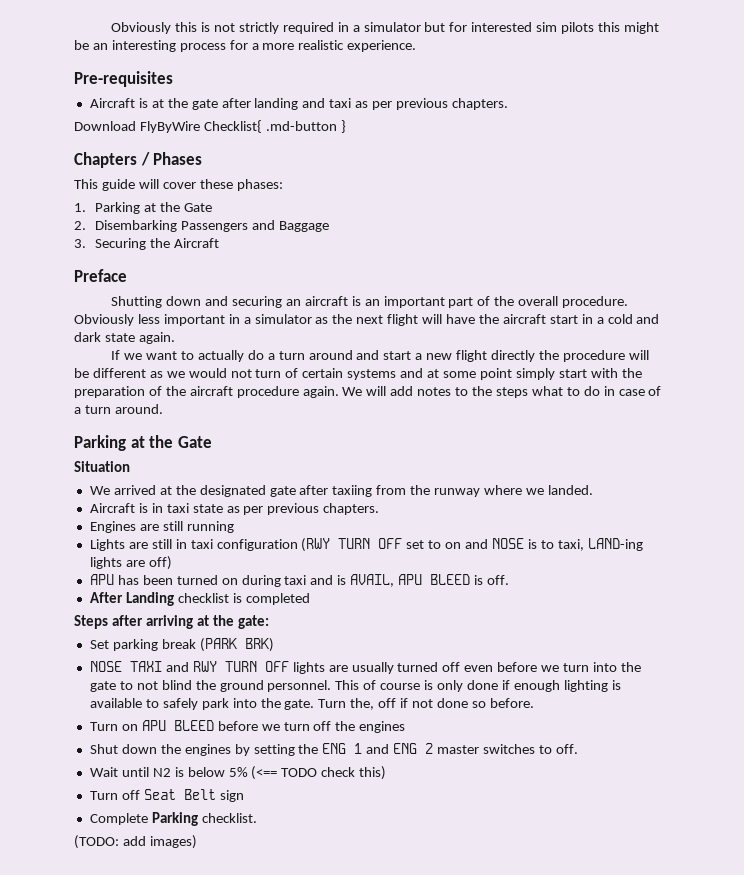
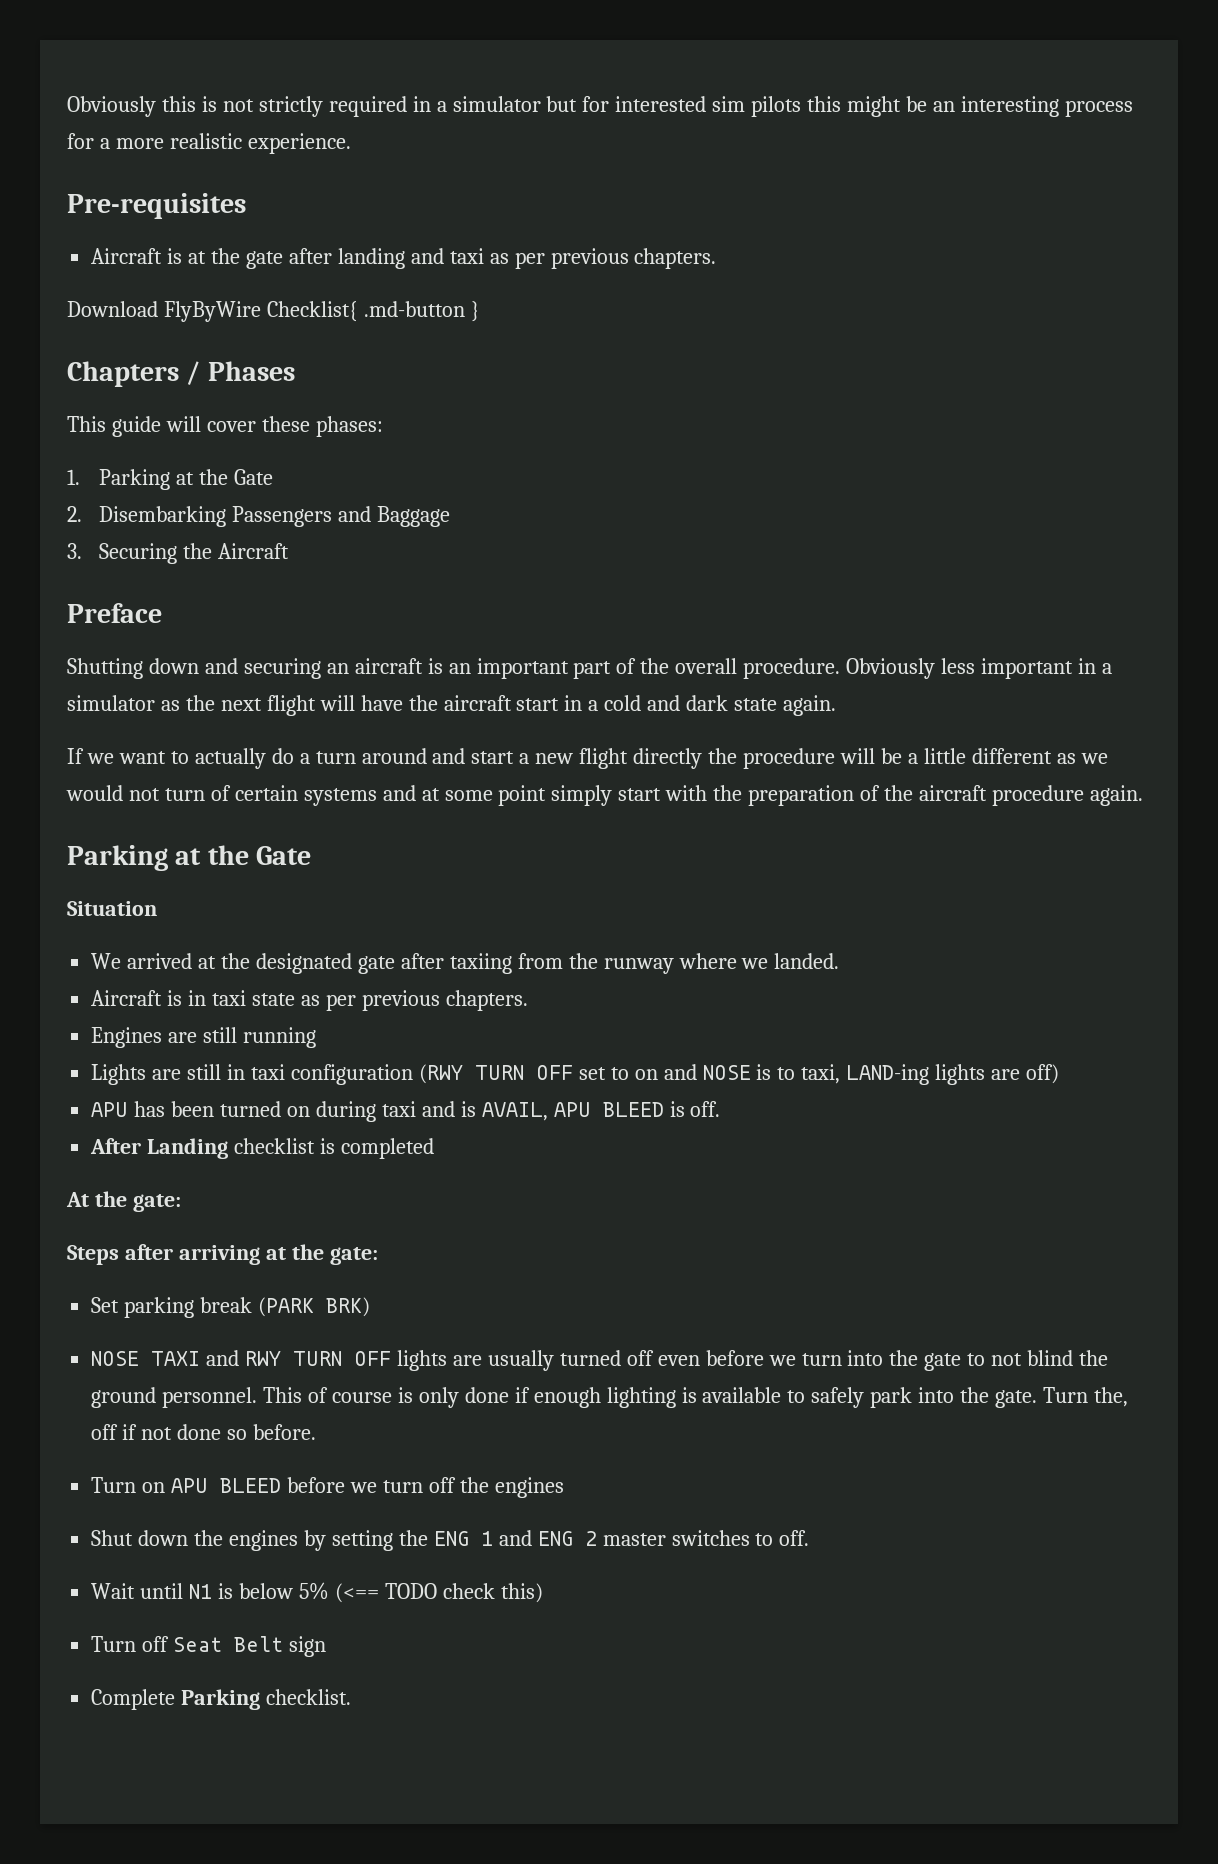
(89, 373) none -> [907,748,966,764] a little
[342,386,662,398] [74,404,163,414] We will add notes to the steps what to do in case of a turn around. -> (1143, 795) none
(310, 599) none -> [66,1191,181,1212] // At the gate:
[152,768,171,777] N2 -> [189,1584,213,1599] N1
[74,835,197,849] // (TODO: add images) -> (352, 1697) none

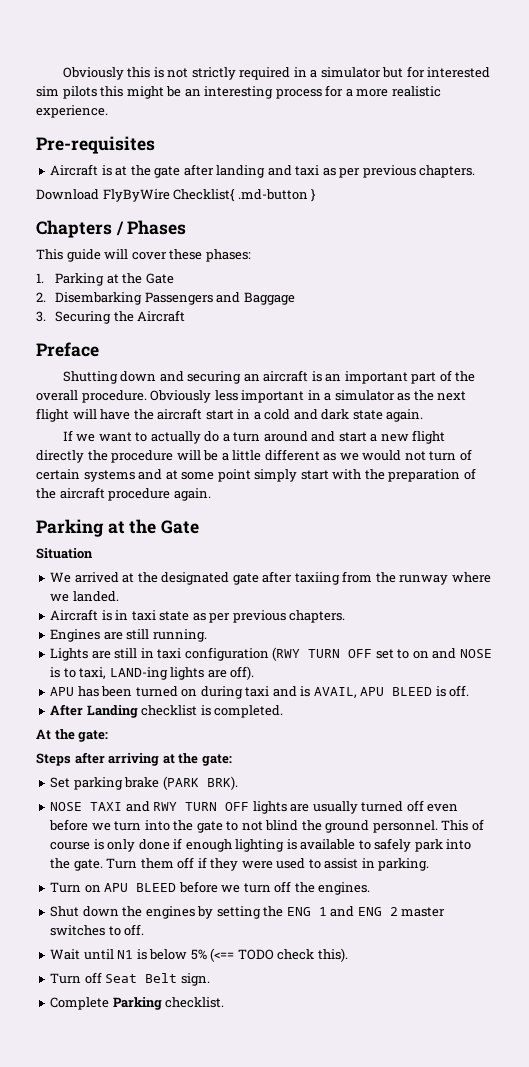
[243,1027,317,1048] running -> [152,629,207,642] running.
[1026,1064,1060,1084] off) -> [230,666,255,680] off).
[340,1138,434,1159] completed -> [214,705,284,718] completed.
[200,1297,371,1317] break (PARK BRK) -> [124,776,238,790] brake (PARK BRK).
[1094,1387,1129,1407] the, -> [140,858,174,869] them
[141,1424,316,1440] not done so before. -> [210,858,430,871] they were used to assist in parking.
[494,1477,564,1498] engines -> [318,882,371,895] engines.
[500,1583,543,1603] this) -> [317,948,348,962] this).
[289,1636,327,1657] sign -> [180,973,210,986] sign.

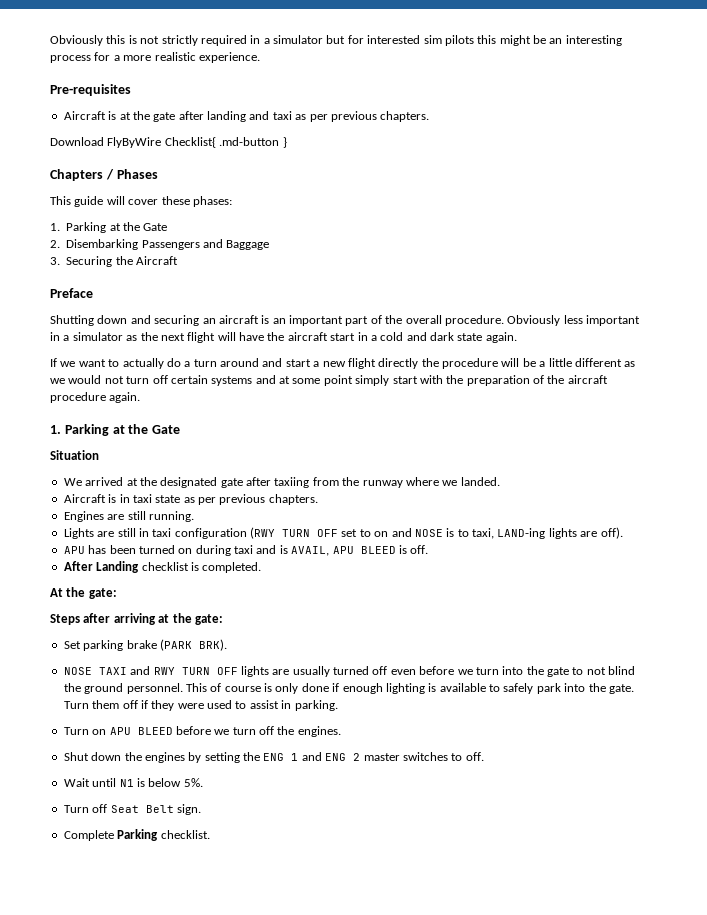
[459,449,472,461] of -> [152,375,168,384] off
(211, 494) none -> [50,425,61,434] 1.
[190,948,348,962] 5% (<== TODO check this). -> [183,778,203,787] 5%.

